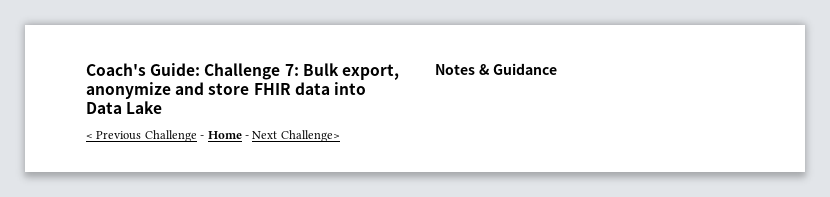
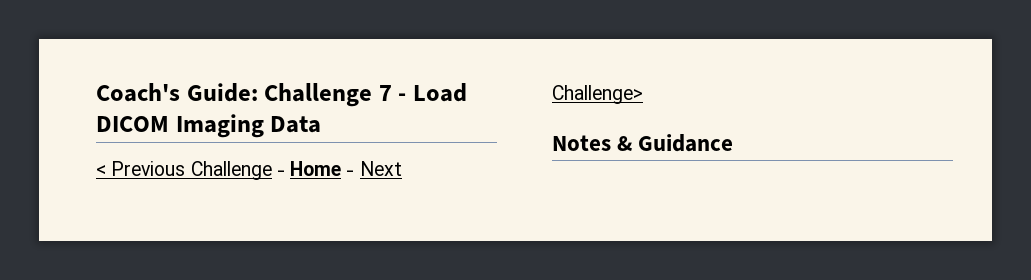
[284,63,399,80] [86,82,366,99] 7: Bulk export, anonymize and store FHIR data into -> [378,83,468,102] [96,114,264,138] 7 - Load DICOM Imaging
[126,101,163,114] Lake -> (322, 124) none

